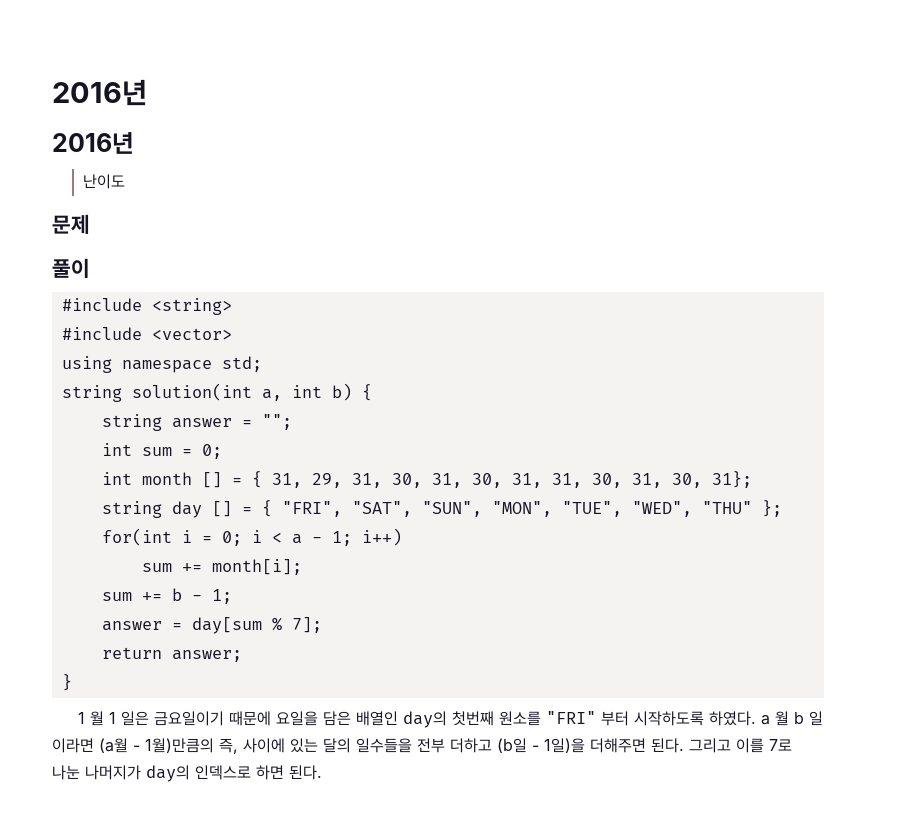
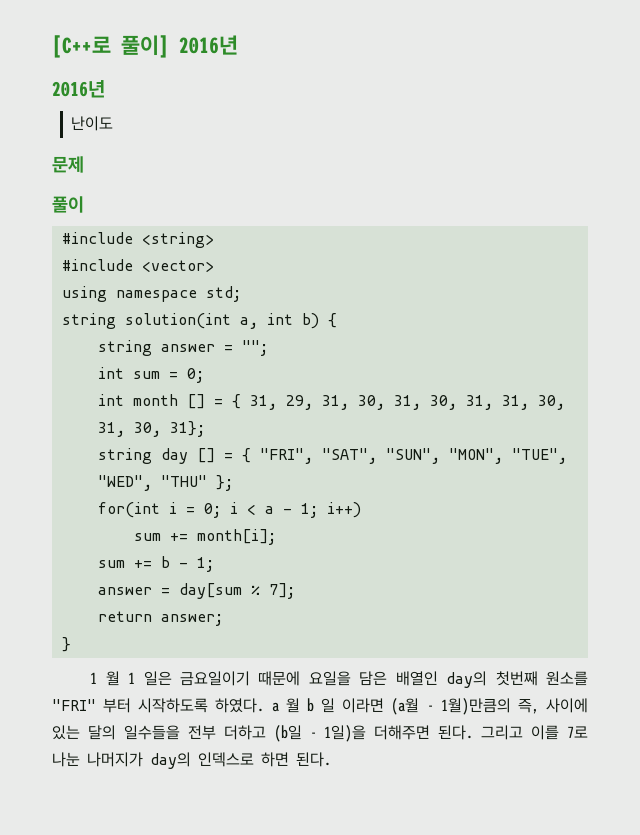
(52, 92) none -> [52,35,169,58] [C++로 풀이]

